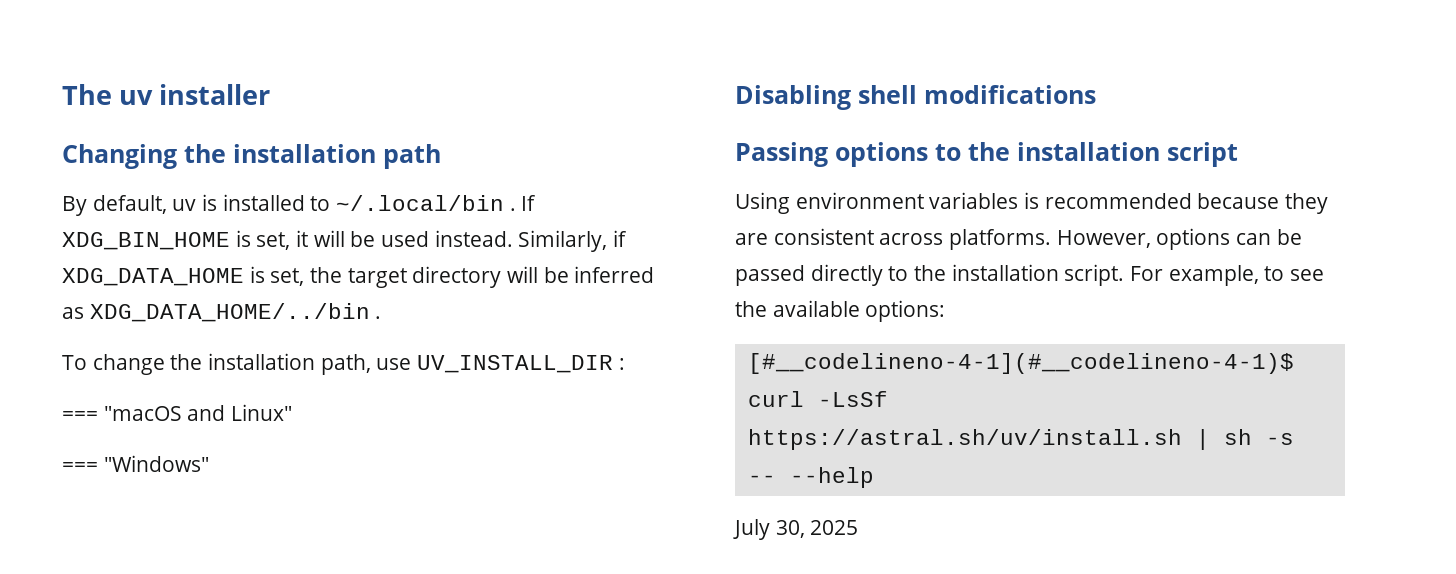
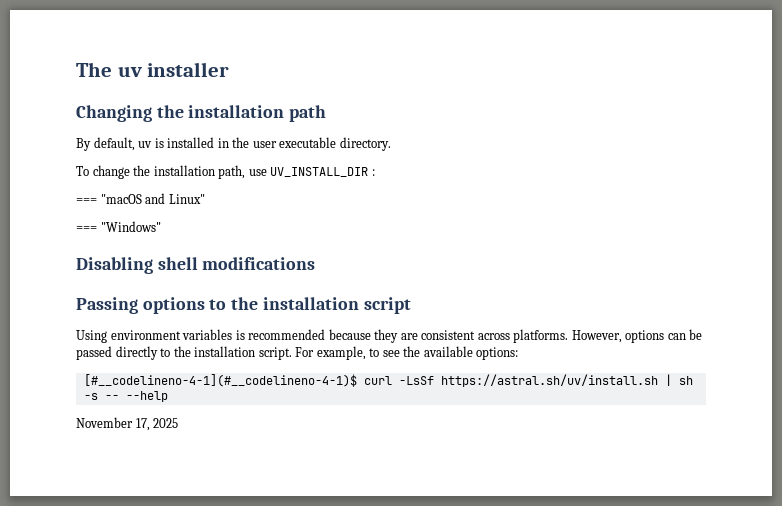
[310,195,537,211] [62,230,628,252] [62,266,655,288] [62,303,382,322] to ~/.local/bin . If XDG_BIN_HOME is set, it will be used instead. Similarly, if XDG_DATA_HOME is set, the target directory will be inferred as XDG_DATA_HOME/../bin . -> [217,137,391,151] in the user executable directory.
[733,519,805,540] July 30, -> [76,417,150,431] November 17,

